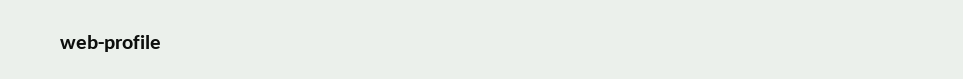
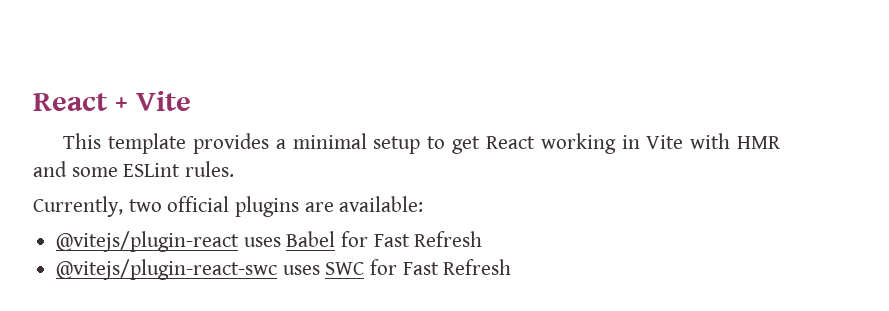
[60,35,161,52] web-profile -> [33,91,191,111] [63,133,782,154] [33,161,235,177] [33,196,424,217] [56,231,483,252] [56,259,512,280] React + Vite // This template provides a minimal setup to get React working in Vite with HMR and some ESLint rules. // Currently, two official plugins are available: // @vitejs/plugin-react uses Babel for Fast Refresh // @vitejs/plugin-react-swc uses SWC for Fast Refresh

